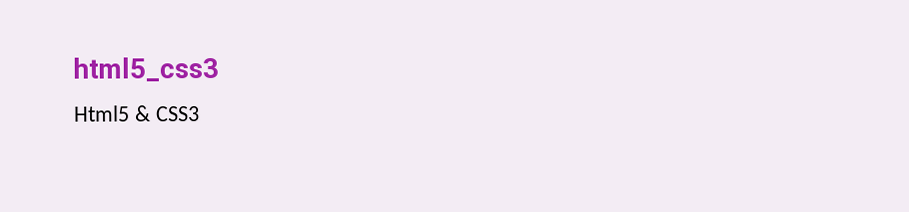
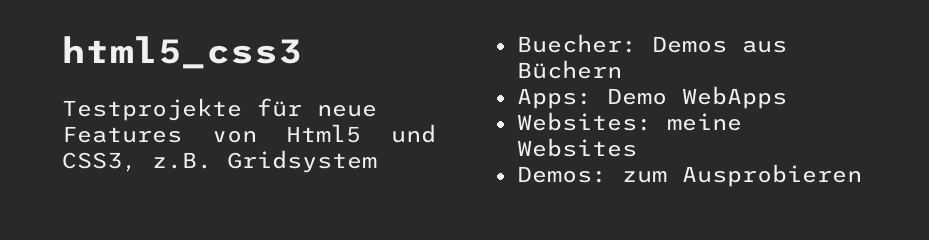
[73,105,200,122] Html5 & CSS3 -> [62,98,377,121] [62,124,436,143] [62,150,377,173] [516,34,787,53] [516,60,622,79] [516,86,787,109] [516,112,742,131] [516,138,637,157] [516,164,862,187] Testprojekte für neue Features von Html5 und CSS3, z.B. Gridsystem // Buecher: Demos aus Büchern // Apps: Demo WebApps // Websites: meine Websites // Demos: zum Ausprobieren

